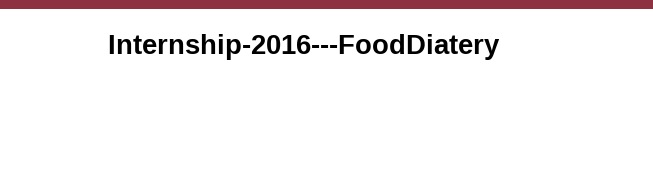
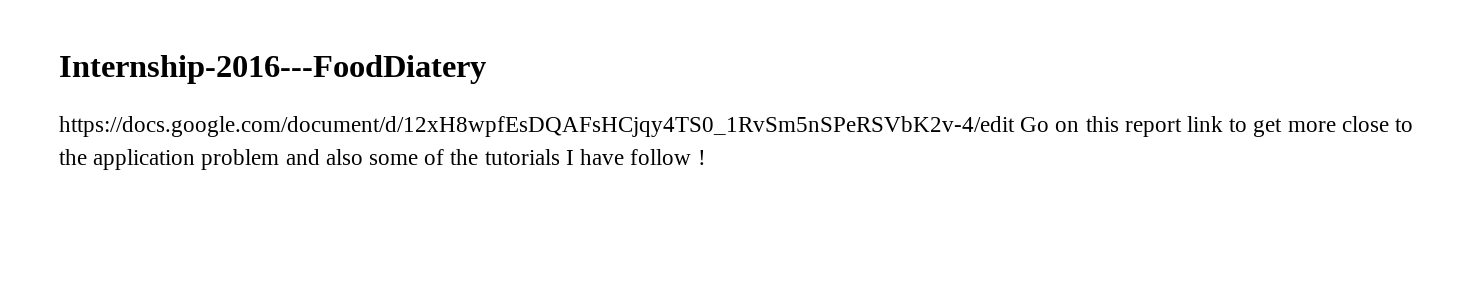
(500, 47) none -> [59,116,1414,137] [59,149,706,170] // https://docs.google.com/document/d/12xH8wpfEsDQAFsHCjqy4TS0_1RvSm5nSPeRSVbK2v-4/edit Go on this report link to get more close to the application problem and also some of the tutorials I have follow !

